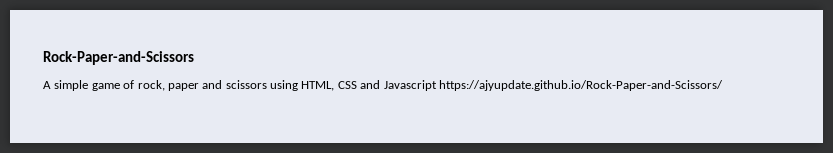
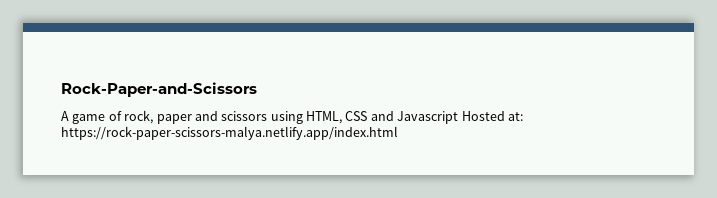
[54,80,89,91] simple -> (69, 116) none
[438,80,723,91] https://ajyupdate.github.io/Rock-Paper-and-Scissors/ -> [461,111,523,121] [61,126,398,140] Hosted at: https://rock-paper-scissors-malya.netlify.app/index.html

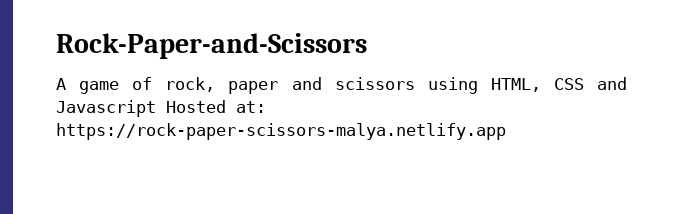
[61,126,398,140] https://rock-paper-scissors-malya.netlify.app/index.html -> [56,123,506,140] https://rock-paper-scissors-malya.netlify.app

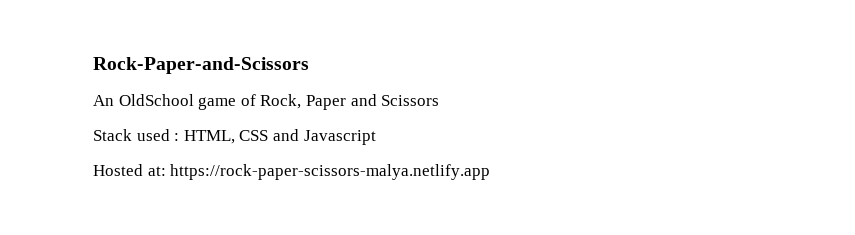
[56,77,478,94] A game of rock, paper and scissors using -> [93,94,440,110] [93,129,180,141] An OldSchool game of Rock, Paper and Scissors // Stack used :
(156, 108) none -> (376, 137) //

